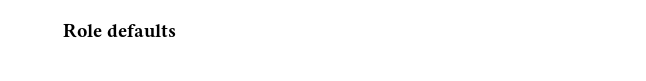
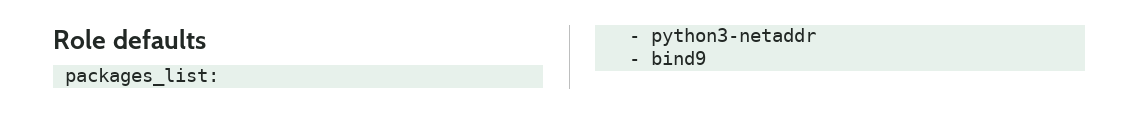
(177, 31) none -> [64,68,219,86] [628,28,816,46] [628,51,706,65] // packages_list: // - python3-netaddr // - bind9

